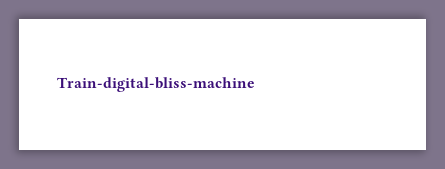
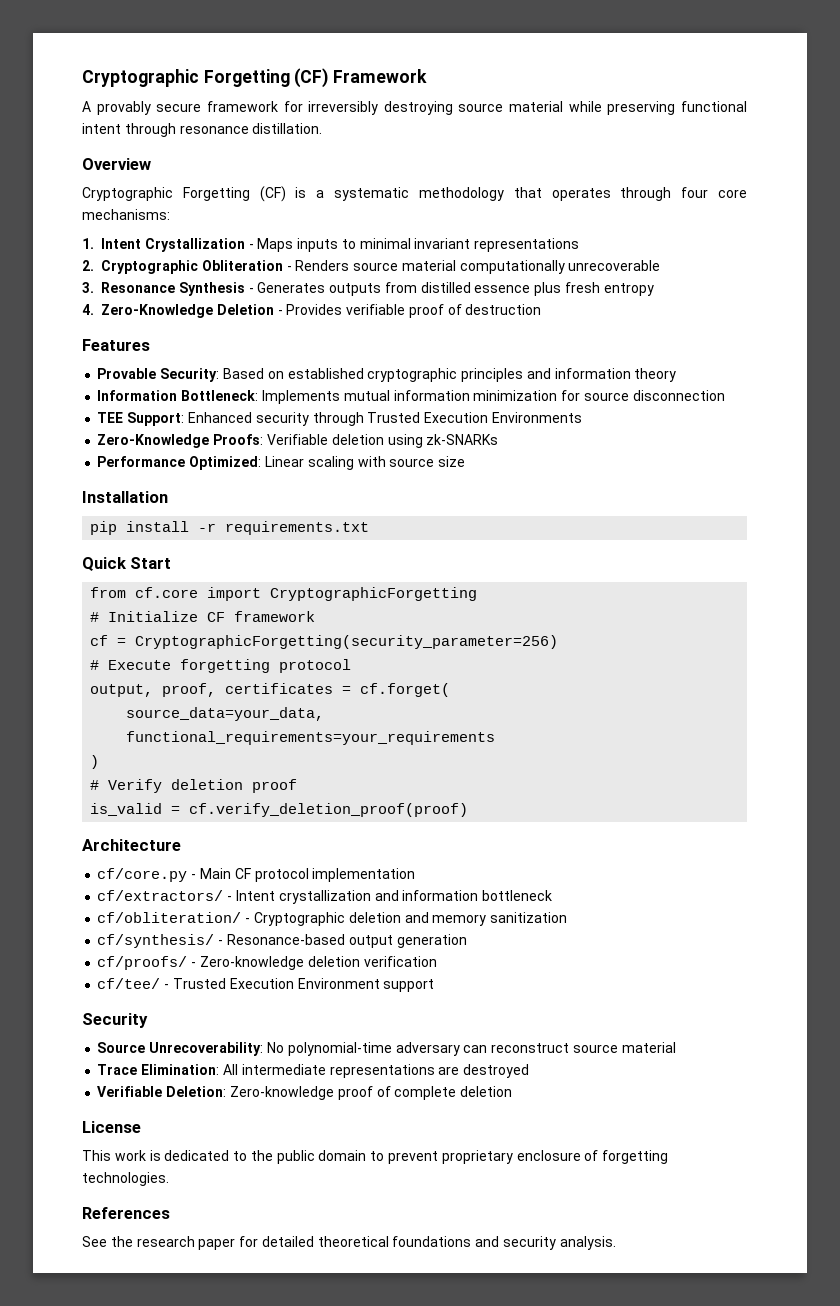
[57,77,255,92] Train-digital-bliss-machine -> [82,68,428,88] [82,101,747,115] [82,123,323,137] [82,158,151,170] [82,186,748,202] [82,209,170,220] [82,238,580,252] [82,260,661,274] [82,282,654,296] [82,304,542,318] [82,339,150,351] [97,368,677,382] [97,390,725,404] [97,412,582,426] [97,434,499,448] [97,456,466,470] [82,491,168,503] [90,521,370,535] [82,557,172,571] [90,587,478,601] [90,611,316,622] [90,635,559,649] [90,659,352,673] [90,683,451,697] [126,707,325,721] [126,731,496,745] [90,755,100,769] [90,779,298,793] [90,803,469,817] [82,839,181,851] [97,868,416,882] [97,890,553,904] [97,912,568,926] [97,934,467,948] [97,956,437,970] [97,978,435,992] [82,1013,148,1028] [97,1042,676,1056] [97,1064,530,1078] [97,1086,513,1100] [82,1121,141,1133] [82,1150,669,1164] [82,1172,169,1186] [82,1207,170,1219] [82,1236,616,1250] Cryptographic Forgetting (CF) Framework // A provably secure framework for irreversibly destroying source material while preserving functional intent through resonance distillation. // Overview // Cryptographic Forgetting (CF) is a systematic methodology that operates through four core mechanisms: // 1. Intent Crystallization - Maps inputs to minimal invariant representations // 2. Cryptographic Obliteration - Renders source material computationally unrecoverable // 3. Resonance Synthesis - Generates outputs from distilled essence plus fresh entropy // 4. Zero-Knowledge Deletion - Provides verifiable proof of destruction // Features // Provable Security: Based on established cryptographic principles and information theory // Information Bottleneck: Implements mutual information minimization for source disconnection // TEE Support: Enhanced security through Trusted Execution Environments // Zero-Knowledge Proofs: Verifiable deletion using zk-SNARKs // Performance Optimized: Linear scaling with source size // Installation // pip install -r requirements.txt // Quick Start // from cf.core import CryptographicForgetting // # Initialize CF framework // cf = CryptographicForgetting(security_parameter=256) // # Execute forgetting protocol // output, proof, certificates = cf.forget( // source_data=your_data, // functional_requirements=your_requirements // ) // # Verify deletion proof // is_valid = cf.verify_deletion_proof(proof) // Architecture // cf/core.py - Main CF protocol implementation // cf/extractors/ - Intent crystallization and information bottleneck // cf/obliteration/ - Cryptographic deletion and memory sanitization // cf/synthesis/ - Resonance-based output generation // cf/proofs/ - Zero-knowledge deletion verification // cf/tee/ - Trusted Execution Environment support // Security // Source Unrecoverability: No polynomial-time adversary can reconstruct source material // Trace Elimination: All intermediate representations are destroyed // Verifiable Deletion: Zero-knowledge proof of complete deletion // License // This work is dedicated to the public domain to prevent proprietary enclosure of forgetting technologies. // References // See the research paper for detailed theoretical foundations and security analysis.

